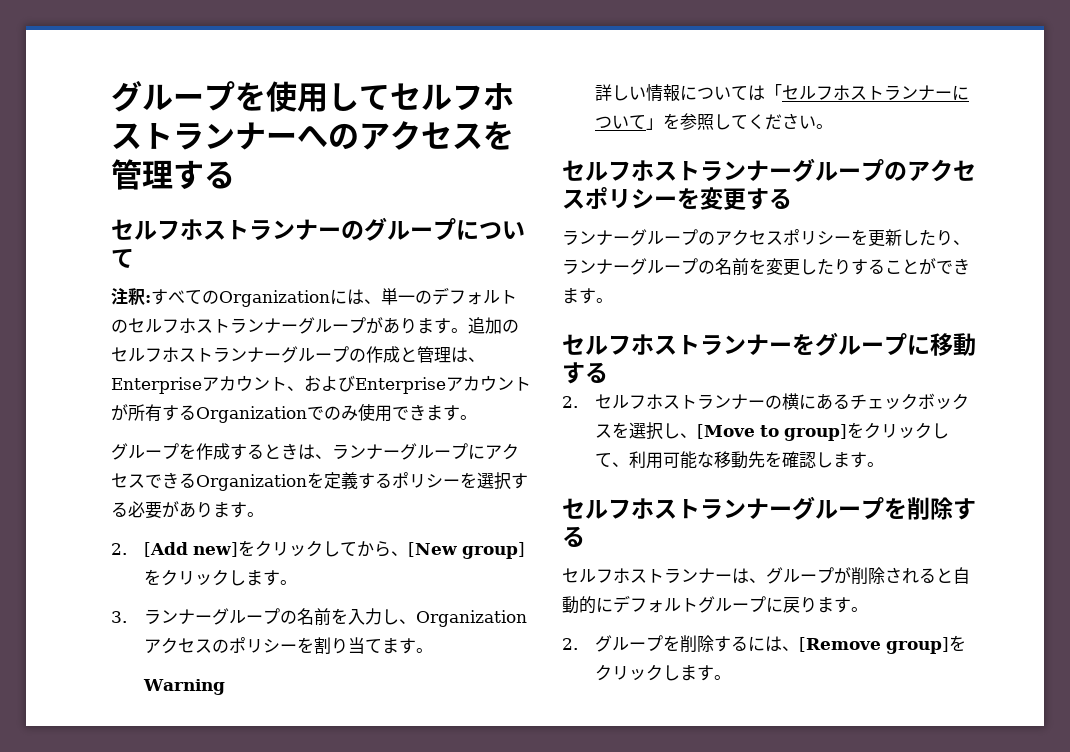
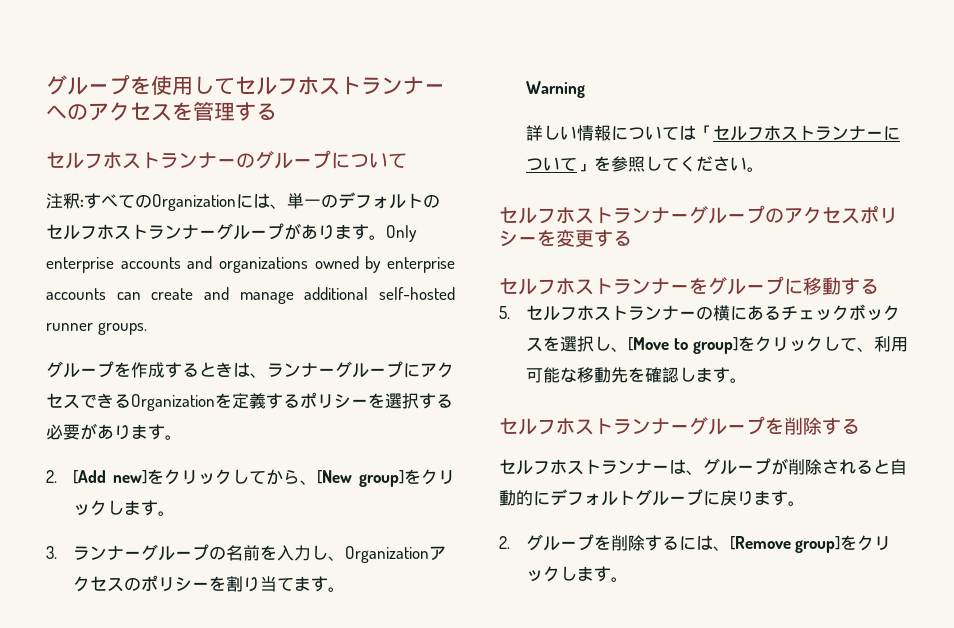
[468,317,519,334] [111,346,485,363] [111,375,531,394] [111,403,477,423] 追加のセルフホストランナーグループの作成と管理は、Enterpriseアカウント、およびEnterpriseアカウントが所有するOrganizationでのみ使用できます。 -> [386,225,417,242] [46,256,456,273] [46,287,456,304] [46,322,147,335] Only enterprise accounts and organizations owned by enterprise accounts can create and manage additional self-hosted runner groups.
[562,229,970,247] [562,258,970,276] [562,288,613,304] // ランナーグループのアクセスポリシーを更新したり、ランナーグループの名前を変更したりすることができます。 -> (632, 238) none
[562,396,578,408] 2. -> [499,306,510,319] 5.

